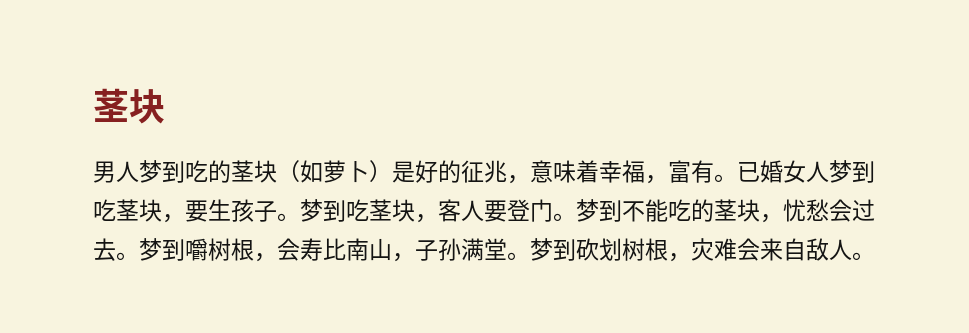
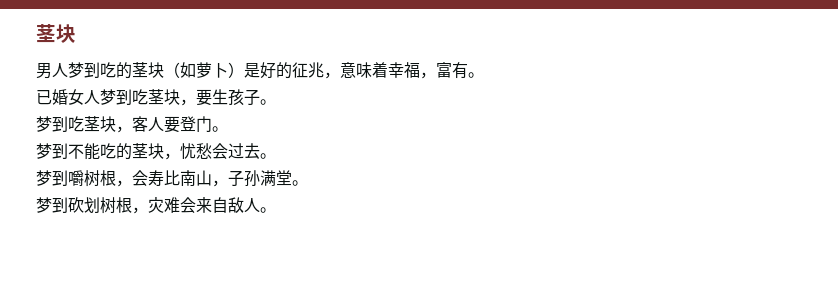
(737, 178) none -> (484, 75) //
(300, 217) none -> (276, 102) //
(576, 217) none -> (228, 129) //
(139, 256) none -> (276, 156) //
(530, 256) none -> (308, 183) //

